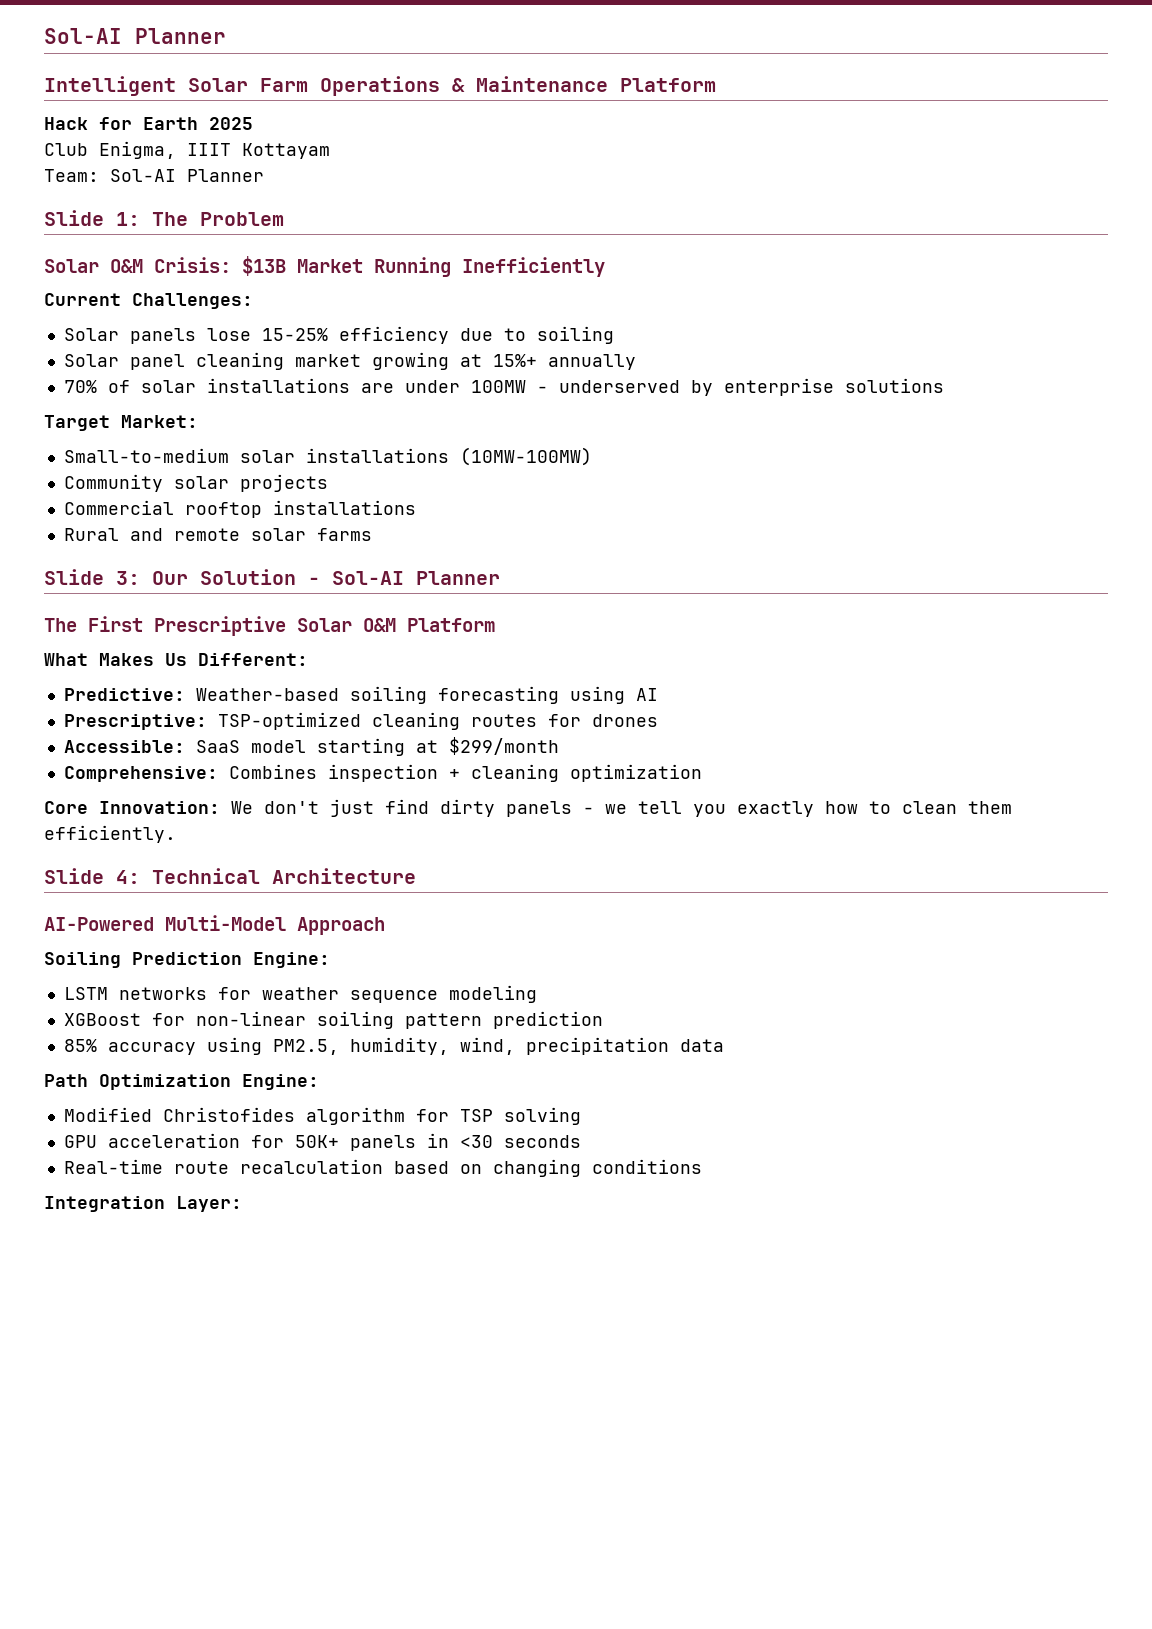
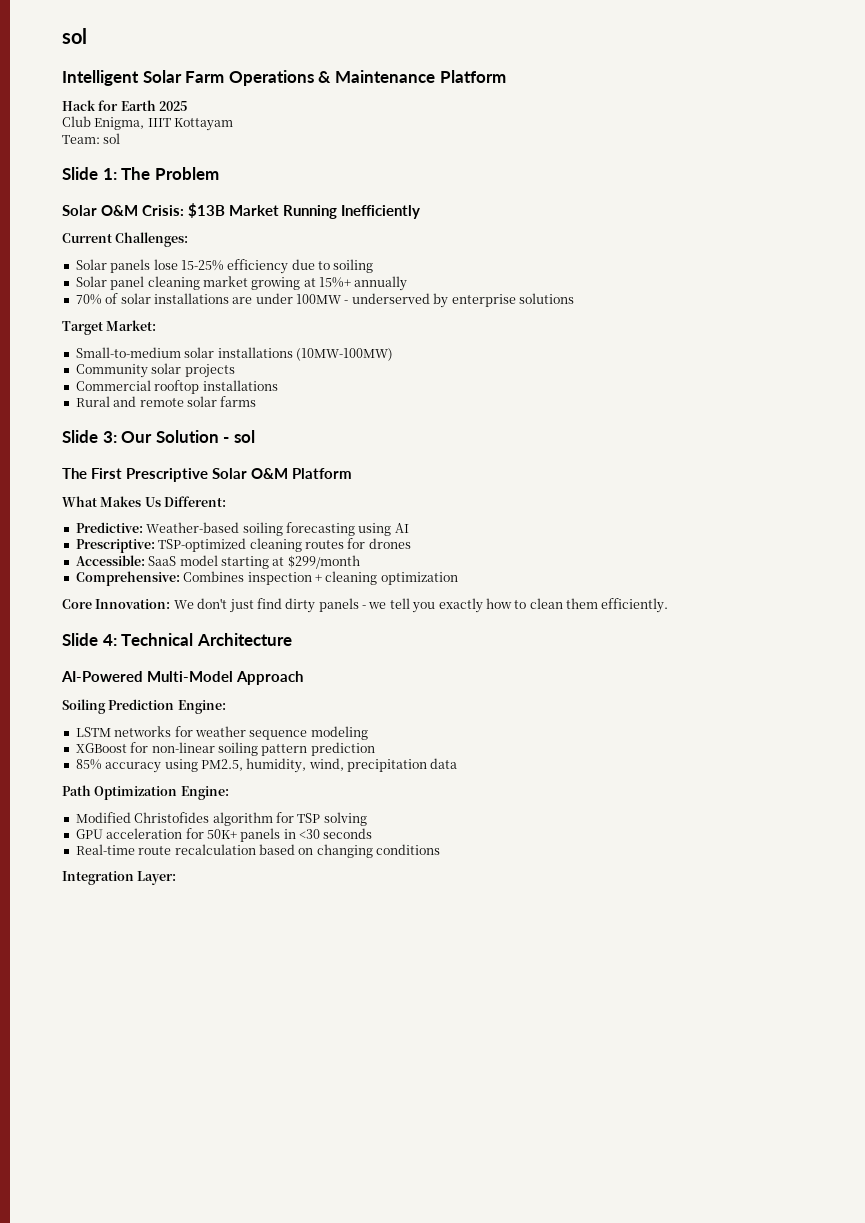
[44,28,226,44] Sol-AI Planner -> [62,28,87,44] sol
[110,169,264,182] Sol-AI Planner -> [103,133,121,144] sol
[332,571,500,585] Sol-AI Planner -> [233,430,255,443] sol

